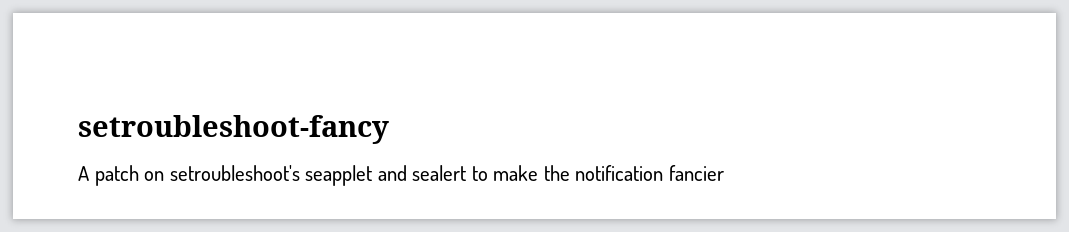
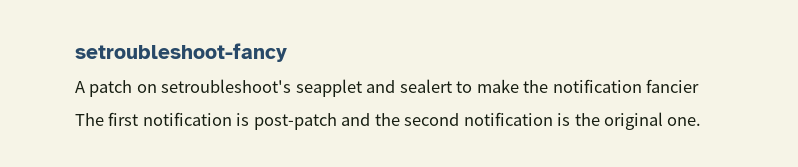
(724, 173) none -> [75,112,702,130] // The first notification is post-patch and the second notification is the original one.

